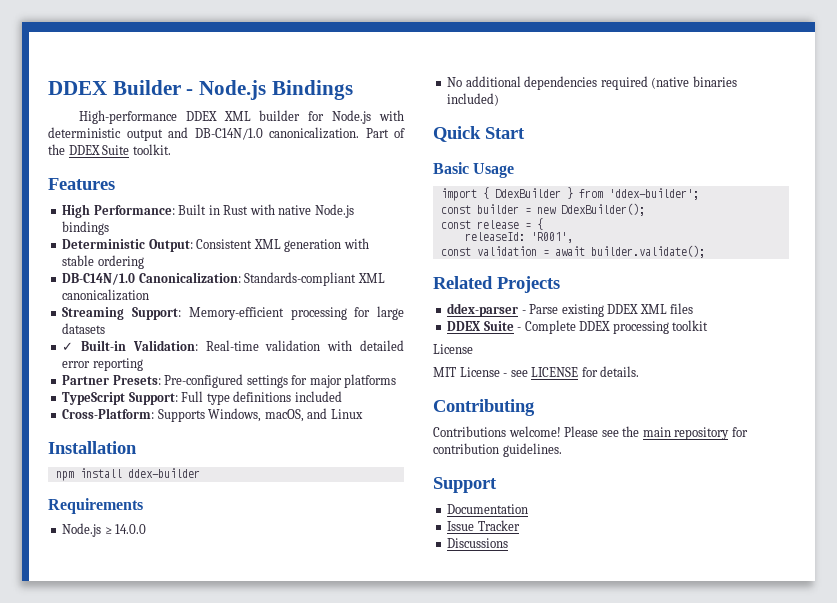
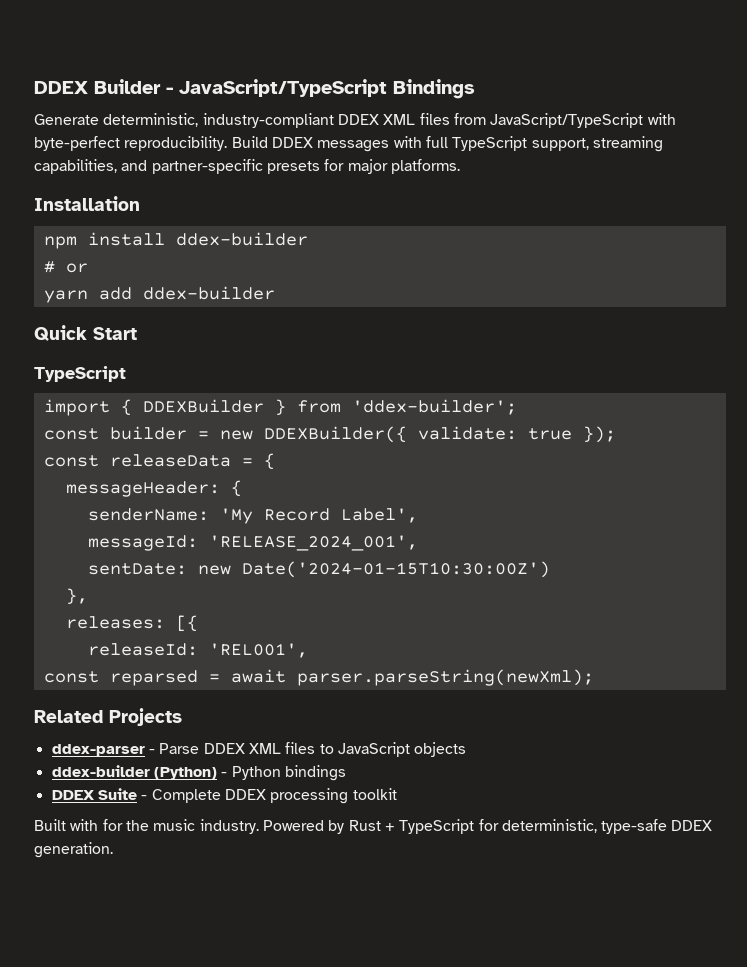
[199,80,267,100] Node.js -> [179,79,387,97] JavaScript/TypeScript
[78,110,405,124] [48,127,405,141] [48,144,171,155] [48,178,115,190] [62,204,354,218] [62,221,110,235] [62,238,369,252] [62,255,144,269] [62,272,385,286] [62,289,150,301] [62,306,404,320] [62,323,106,334] [62,340,404,351] [62,358,143,371] [62,374,397,388] [62,391,342,405] [62,408,363,422] [48,441,137,454] [55,468,200,481] [48,498,143,514] [62,523,147,537] [447,76,737,90] [447,93,500,106] High-performance DDEX XML builder for Node.js with deterministic output and DB-C14N/1.0 canonicalization. Part of the DDEX Suite toolkit. // Features // High Performance: Built in Rust with native Node.js bindings // Deterministic Output: Consistent XML generation with stable ordering // DB-C14N/1.0 Canonicalization: Standards-compliant XML canonicalization // Streaming Support: Memory-efficient processing for large datasets // ✓ Built-in Validation: Real-time validation with detailed error reporting // Partner Presets: Pre-configured settings for major platforms // TypeScript Support: Full type definitions included // Cross-Platform: Supports Windows, macOS, and Linux // Installation // npm install ddex-builder // Requirements // Node.js ≥ 14.0.0 // No additional dependencies required (native binaries included) -> [34,113,676,128] [34,136,663,152] [34,159,460,174] [34,196,140,211] [43,232,308,249] [43,261,88,273] [43,286,275,303] Generate deterministic, industry-compliant DDEX XML files from JavaScript/TypeScript with byte-perfect reproducibility. Build DDEX messages with full TypeScript support, streaming capabilities, and partner-specific presets for major platforms. // Installation // npm install ddex-builder // # or // yarn add ddex-builder
[433,162,515,178] Basic Usage -> [34,366,126,382] TypeScript
[494,188,561,198] DdexBuilder -> [142,399,264,413] DDEXBuilder
[560,203,645,216] [440,220,519,229] DdexBuilder(); // const release -> [263,426,616,443] [43,454,231,467] DDEXBuilder({ validate: true }); // const releaseData
(543, 224) none -> [65,480,242,497] [87,508,418,524] [87,535,418,551] [87,561,550,578] [65,588,88,605] [65,615,198,632] // messageHeader: { // senderName: 'My Record Label', // messageId: 'RELEASE_2024_001', // sentDate: new Date('2024-01-15T10:30:00Z') // }, // releases: [{
[530,232,573,243] [440,246,537,256] 'R001', // const validation -> [208,643,308,658] [43,670,198,686] 'REL001', // const reparsed
[590,245,705,258] builder.validate(); -> [296,669,594,686] parser.parseString(newXml);
[561,303,694,317] existing DDEX XML files -> [203,742,467,757] [51,765,346,781] DDEX XML files to JavaScript objects // ddex-builder (Python) - Python bindings
[433,344,473,354] [433,366,640,377] [433,399,535,416] [433,426,748,440] [433,443,562,457] [433,477,497,493] [447,504,529,514] [447,520,520,531] [447,538,509,548] License // MIT License - see LICENSE for details. // Contributing // Contributions welcome! Please see the main repository for contribution guidelines. // Support // Documentation // Issue Tracker // Discussions -> [34,819,713,834] [34,842,113,858] Built with for the music industry. Powered by Rust + TypeScript for deterministic, type-safe DDEX generation.

